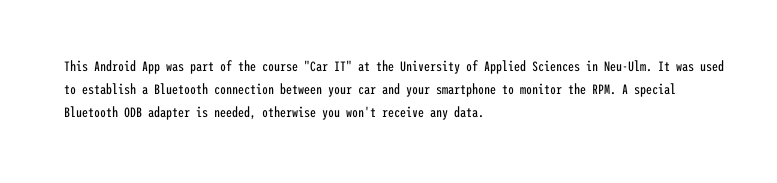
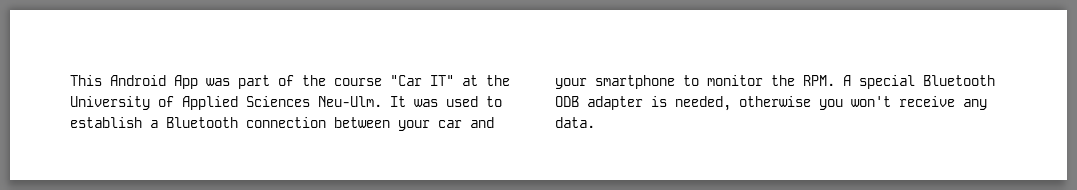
[586,60,598,71] in -> (310, 101) none

